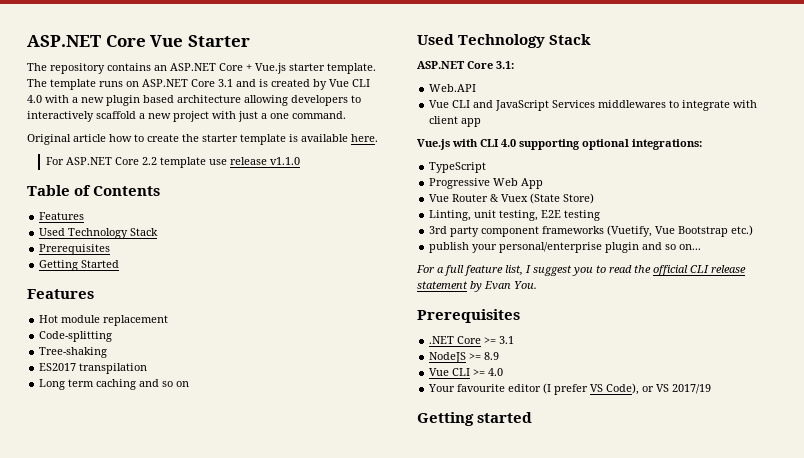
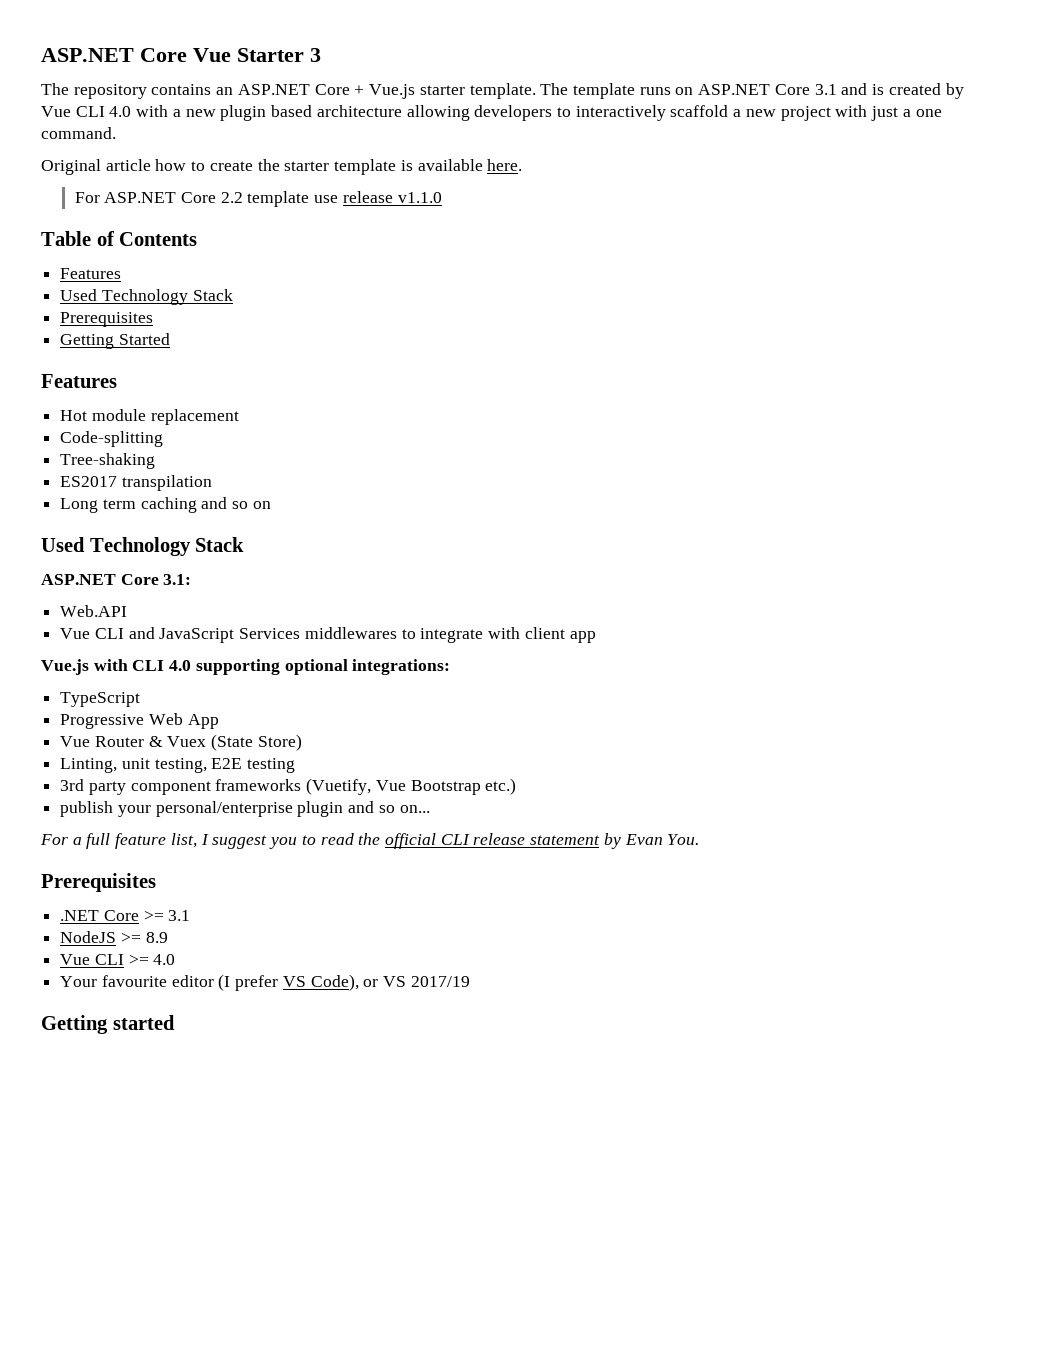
(250, 41) none -> [310,48,321,62] 3

